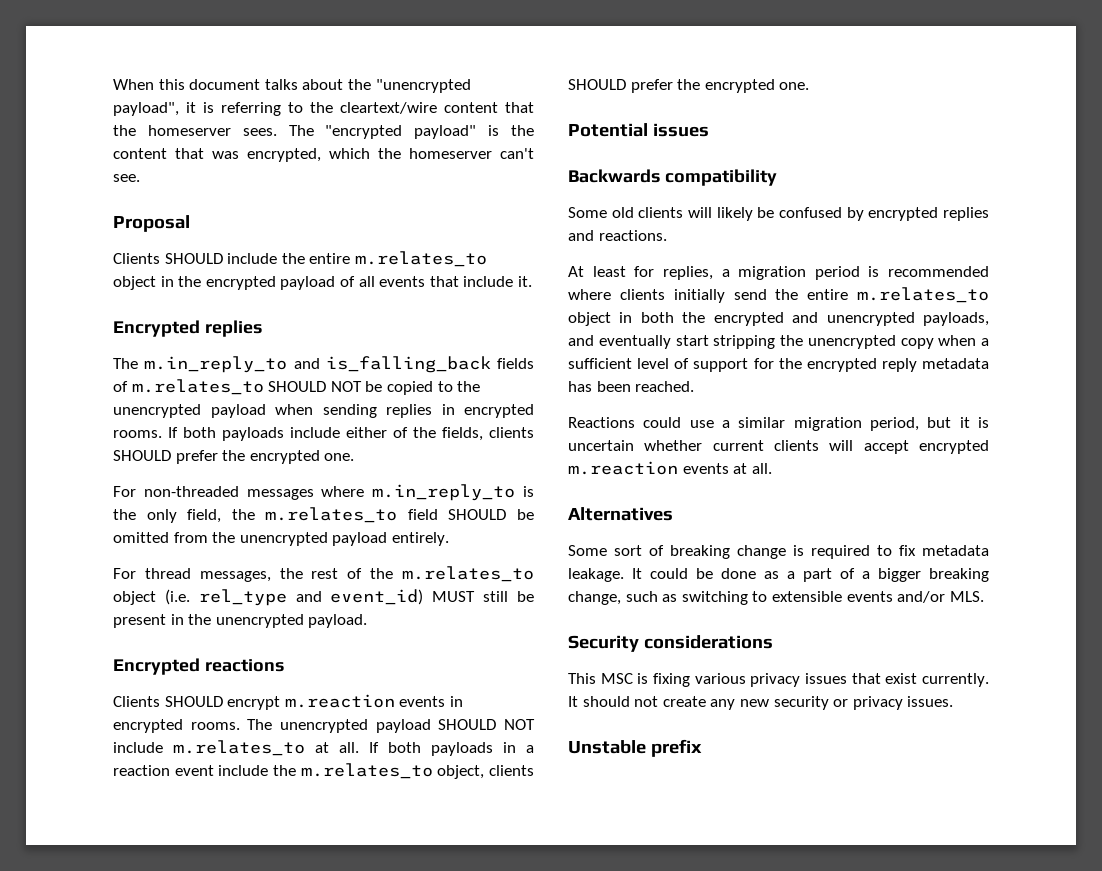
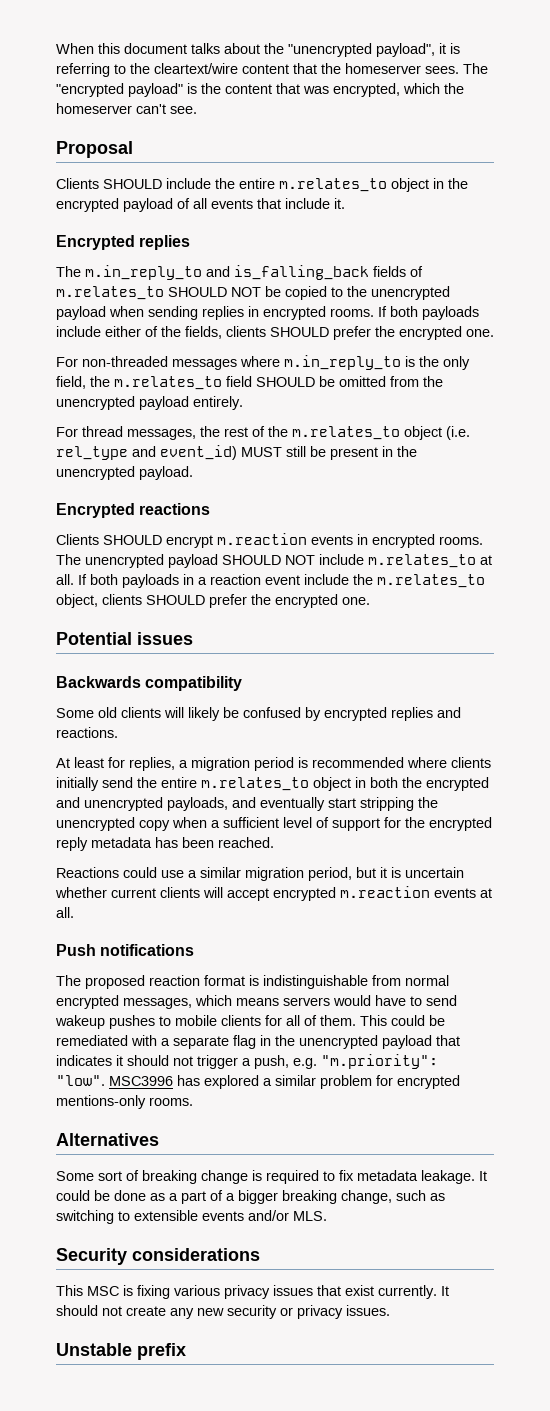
(772, 468) none -> [56,944,195,956] [56,975,449,989] [56,995,457,1009] [55,1015,445,1029] [56,1035,460,1049] [56,1054,438,1069] [56,1075,460,1089] [56,1095,193,1109] // Push notifications // The proposed reaction format is indistinguishable from normal encrypted messages, which means servers would have to send wakeup pushes to mobile clients for all of them. This could be remediated with a separate flag in the unencrypted payload that indicates it should not trigger a push, e.g. "m.priority": "low". MSC3996 has explored a similar problem for encrypted mentions-only rooms.

